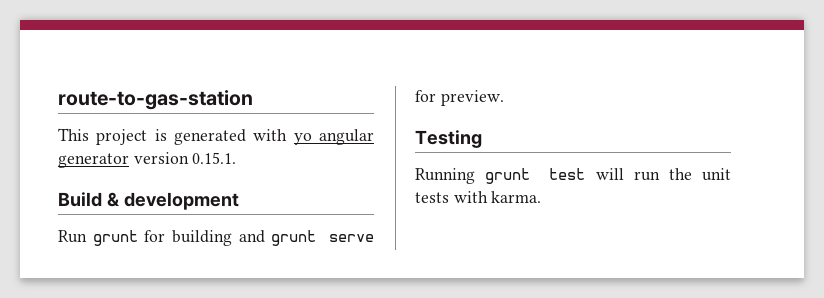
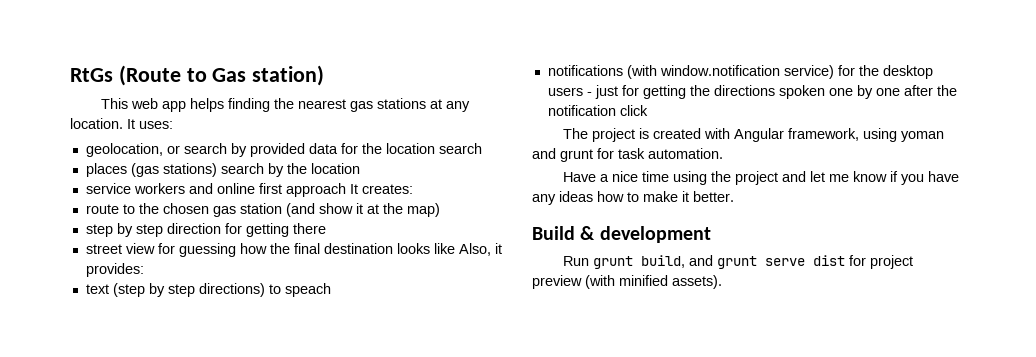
[58,90,253,110] [58,128,374,145] [58,152,237,168] route-to-gas-station // This project is generated with yo angular generator version 0.15.1. -> [70,65,325,86] [101,98,471,112] [70,118,173,129] [85,143,482,157] [85,163,360,177] [85,183,413,197] [85,203,440,217] [85,223,326,237] [85,243,502,257] [85,263,144,277] [85,283,331,297] [547,65,933,79] [547,85,957,99] [547,105,648,116] [563,128,945,142] [532,148,723,162] [563,171,960,185] [532,191,734,205] RtGs (Route to Gas station) // This web app helps finding the nearest gas stations at any location. It uses: // geolocation, or search by provided data for the location search // places (gas stations) search by the location // service workers and online first approach It creates: // route to the chosen gas station (and show it at the map) // step by step direction for getting there // street view for guessing how the final destination looks like Also, it provides: // text (step by step directions) to speach // notifications (with window.notification service) for the desktop users - just for getting the directions spoken one by one after the notification click // The project is created with Angular framework, using yoman and grunt for task automation. // Have a nice time using the project and let me know if you have any ideas how to make it better.
[144,230,232,246] for building -> [641,255,686,268] build,
[415,90,504,106] [415,130,482,148] [415,168,731,184] [415,191,542,203] for preview. // Testing // Running grunt test will run the unit tests with karma. -> [813,255,914,269] [532,275,722,289] dist for project preview (with minified assets).

